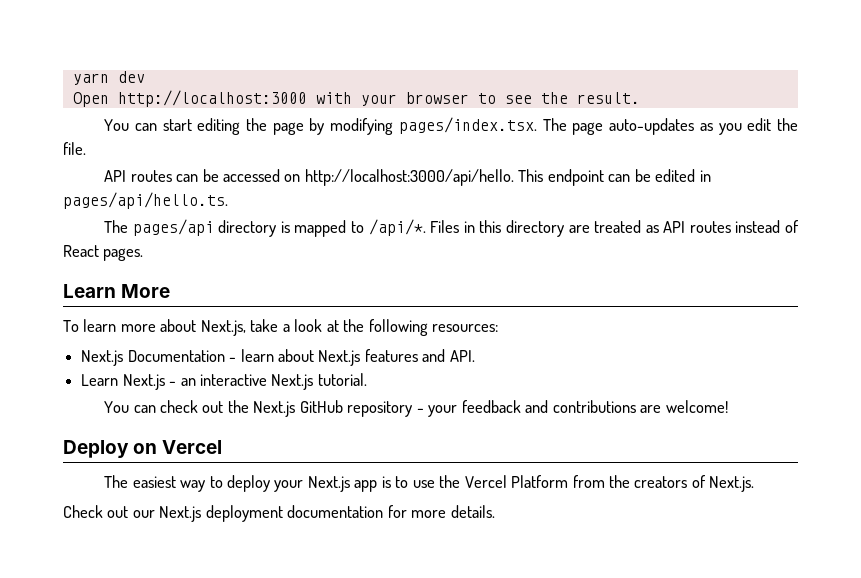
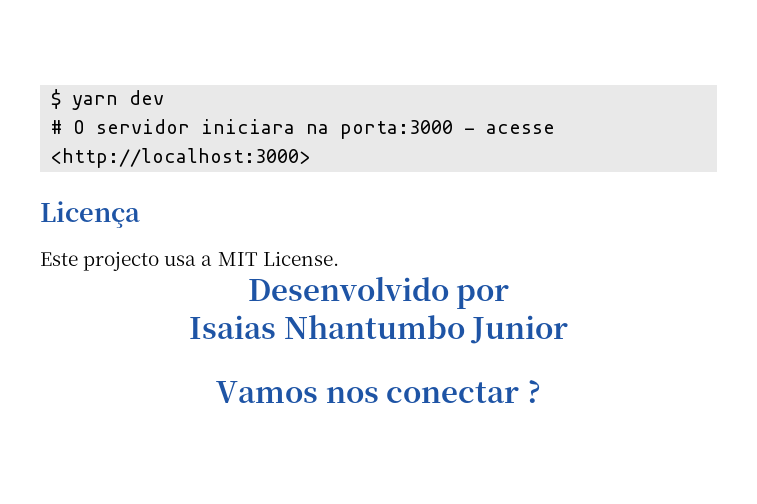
(72, 79) none -> [51,89,62,109] $
[72,90,640,107] [104,117,799,135] [63,142,86,155] [104,169,711,186] [63,192,228,209] [104,219,800,237] [63,245,144,261] [63,284,171,298] [63,319,498,336] [81,349,475,366] [81,373,367,390] [104,400,728,417] [63,440,223,458] [104,475,755,492] [63,505,495,522] Open http://localhost:3000 with your browser to see the result. // You can start editing the page by modifying pages/index.tsx. The page auto-updates as you edit the file. // API routes can be accessed on http://localhost:3000/api/hello. This endpoint can be edited in pages/api/hello.ts. // The pages/api directory is mapped to /api/*. Files in this directory are treated as API routes instead of React pages. // Learn More // To learn more about Next.js, take a look at the following resources: // Next.js Documentation - learn about Next.js features and API. // Learn Next.js - an interactive Next.js tutorial. // You can check out the Next.js GitHub repository - your feedback and contributions are welcome! // Deploy on Vercel // The easiest way to deploy your Next.js app is to use the Vercel Platform from the creators of Next.js. // Check out our Next.js deployment documentation for more details. -> [51,119,556,139] [51,148,311,168] [40,201,140,228] [40,251,339,271] [247,276,510,309] [188,314,569,344] [215,380,542,403] # O servidor iniciara na porta:3000 - acesse <http://localhost:3000> // Licença // Este projecto usa a MIT License. // Desenvolvido por // Isaias Nhantumbo Junior // Vamos nos conectar ?

